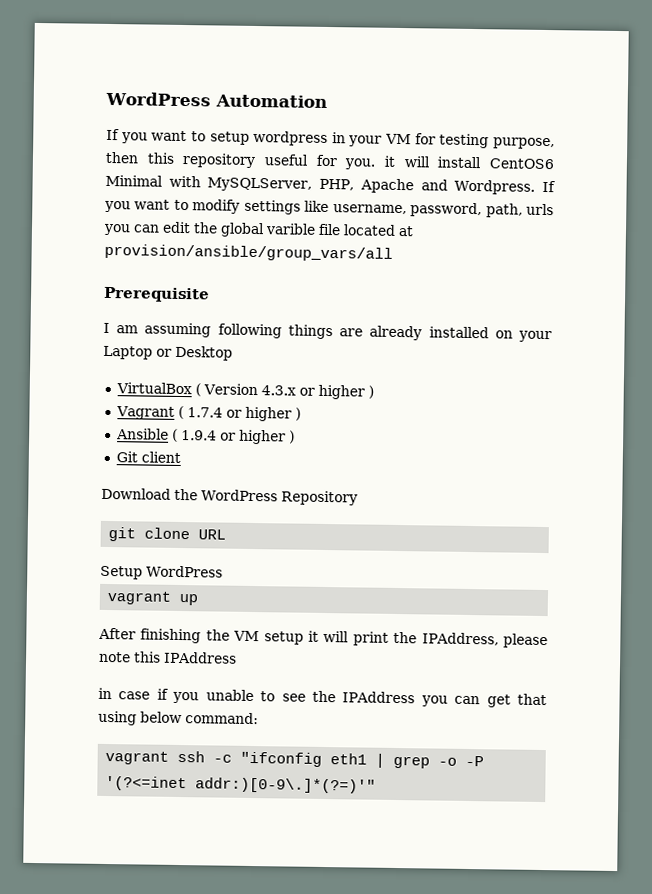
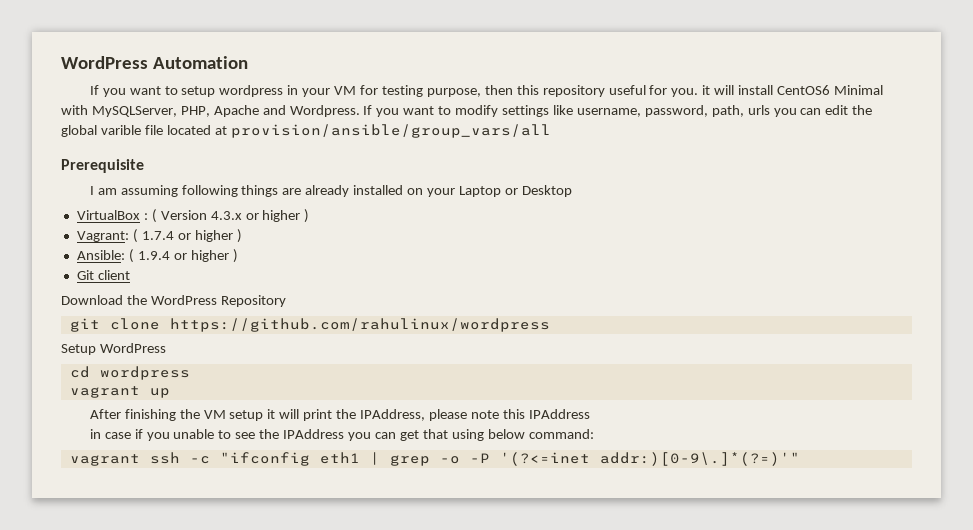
(192, 388) none -> [143,213,148,220] :
[115,406,175,420] Vagrant -> [76,231,129,242] Vagrant:
[115,428,169,440] Ansible -> [76,250,125,260] Ansible:
[198,529,227,540] URL -> [169,318,550,332] https://github.com/rahulinux/wordpress
(223, 571) none -> [69,366,190,380] // cd wordpress

